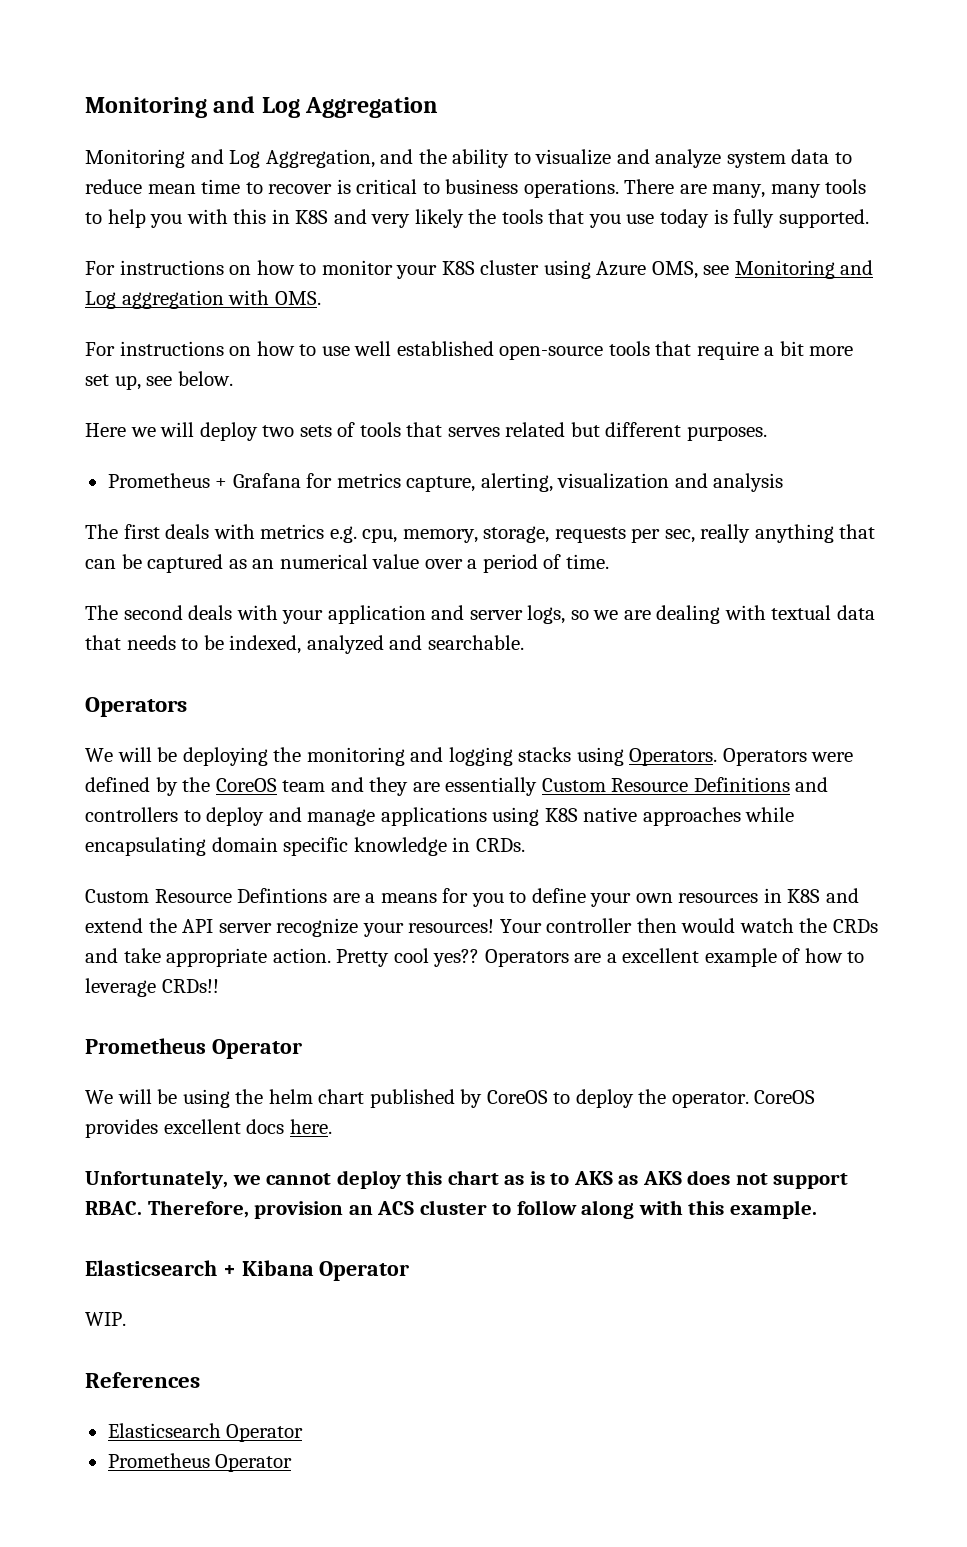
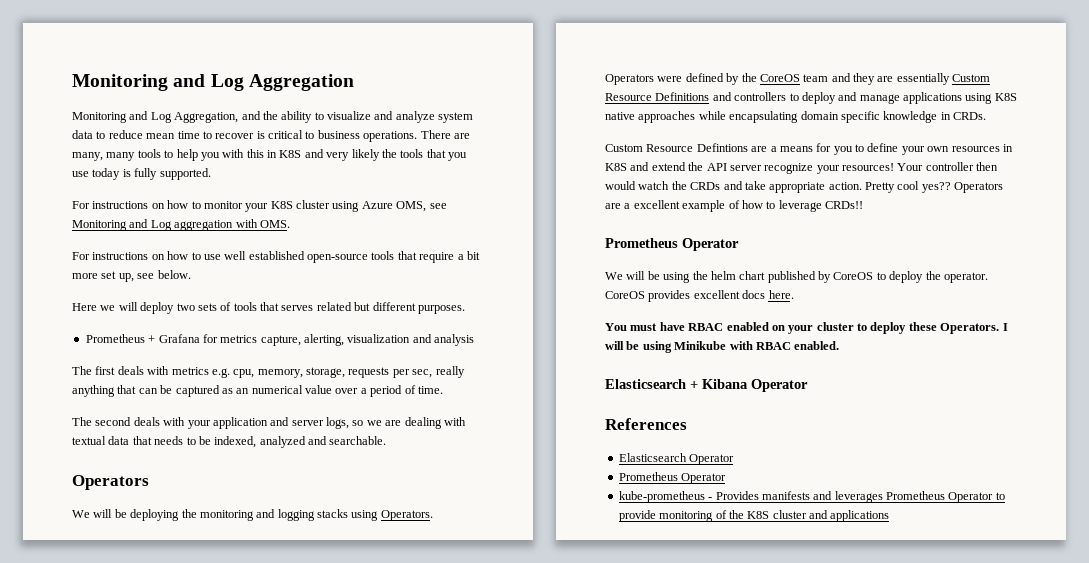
[85,1170,849,1189] [85,1200,817,1219] Unfortunately, we cannot deploy this chart as is to AKS as AKS does not support RBAC. Therefore, provision an ACS cluster to follow along with this example. -> [605,322,1008,334] [605,341,840,353] You must have RBAC enabled on your cluster to deploy these Operators. I will be using Minikube with RBAC enabled.
[85,1312,126,1326] // WIP. -> (808, 385) none
(293, 1463) none -> [618,491,1005,503] [618,510,890,522] // kube-prometheus - Provides manifests and leverages Prometheus Operator to provide monitoring of the K8S cluster and applications

